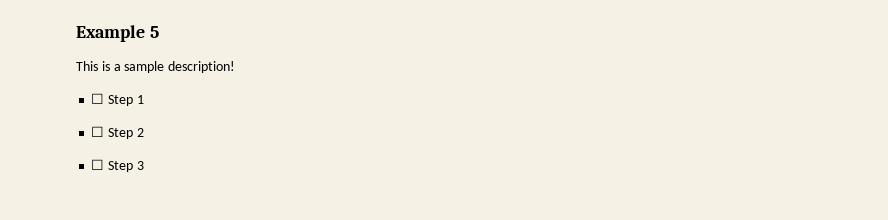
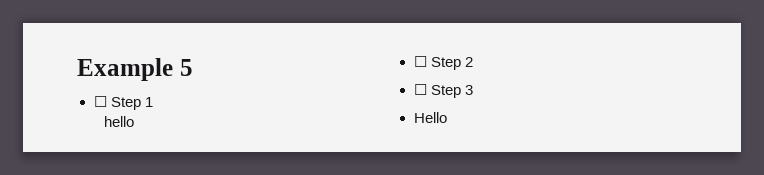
[76,61,236,73] // This is a sample description! -> (193, 67) none
(144, 99) none -> [103,116,134,127] // hello
(144, 165) none -> [413,112,447,123] // Hello

